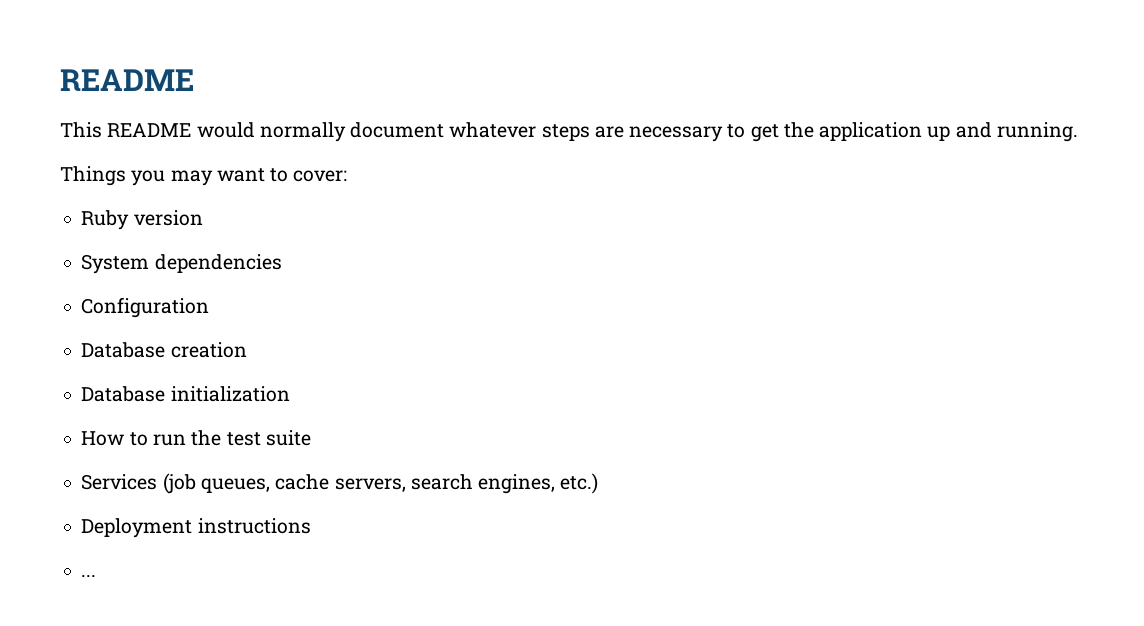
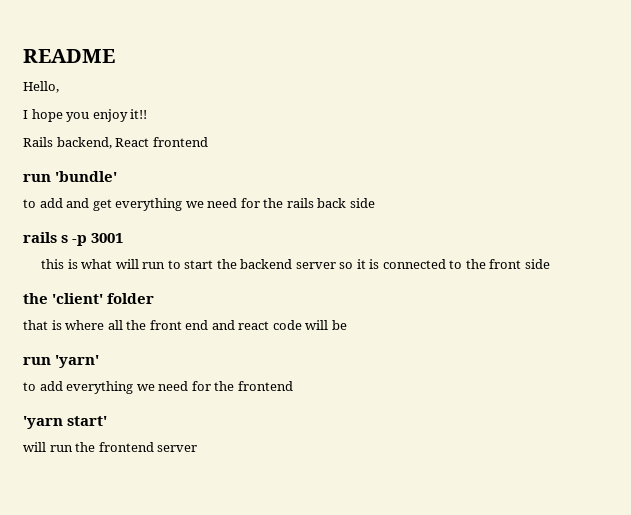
[60,122,1078,142] [60,166,348,186] [81,210,203,230] [81,254,282,274] [81,297,210,318] [81,342,247,358] [81,386,290,402] [81,430,311,446] [81,473,599,494] [81,518,311,538] [81,575,97,577] This README would normally document whatever steps are necessary to get the application up and running. // Things you may want to cover: // Ruby version // System dependencies // Configuration // Database creation // Database initialization // How to run the test suite // Services (job queues, cache servers, search engines, etc.) // Deployment instructions // ... -> [23,81,59,93] [23,109,148,122] [23,137,208,149] [23,171,118,182] [23,198,375,211] [23,232,124,246] [41,259,550,269] [23,293,155,304] [23,320,347,330] [23,355,100,368] [23,381,293,394] [23,416,108,429] [23,442,198,452] Hello, // I hope you enjoy it!! // Rails backend, React frontend // run 'bundle' // to add and get everything we need for the rails back side // rails s -p 3001 // this is what will run to start the backend server so it is connected to the front side // the 'client' folder // that is where all the front end and react code will be // run 'yarn' // to add everything we need for the frontend // 'yarn start' // will run the frontend server

